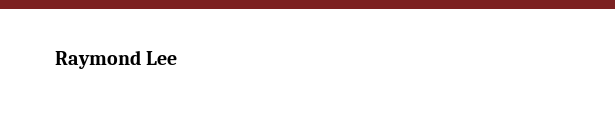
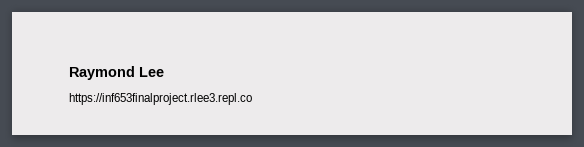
(178, 58) none -> [69,93,252,105] // https://inf653finalproject.rlee3.repl.co

